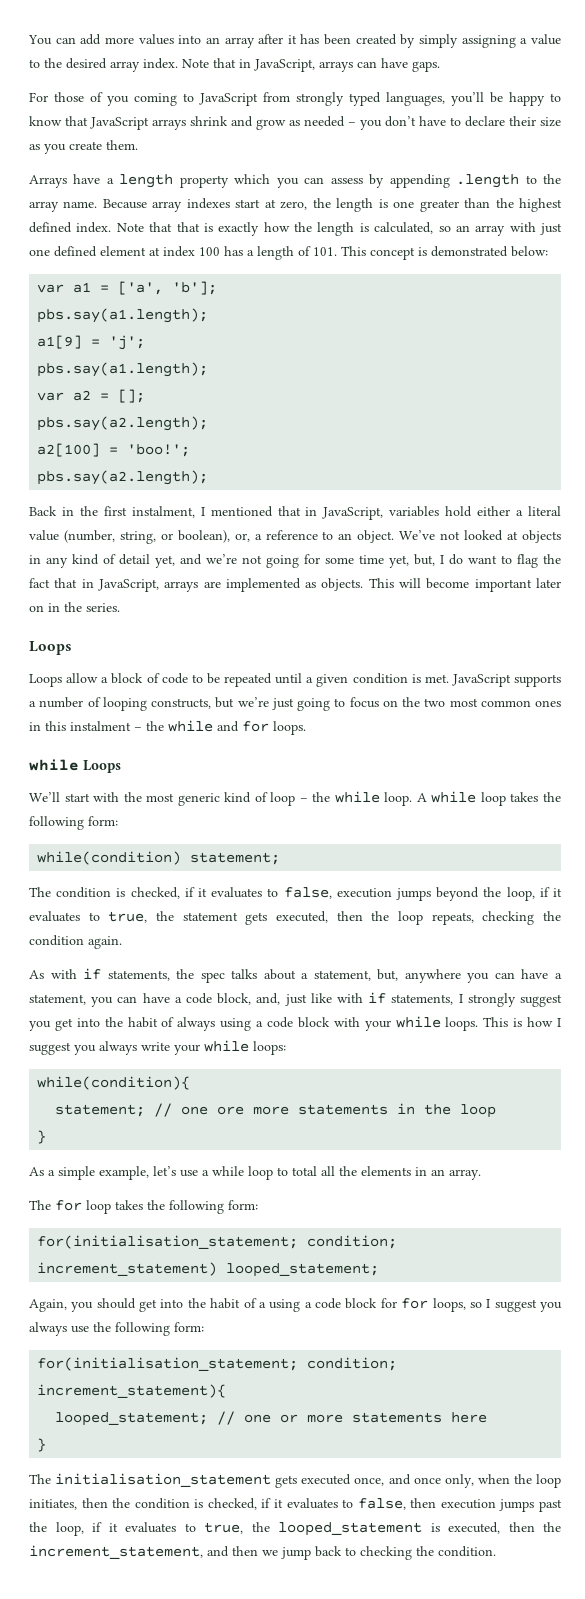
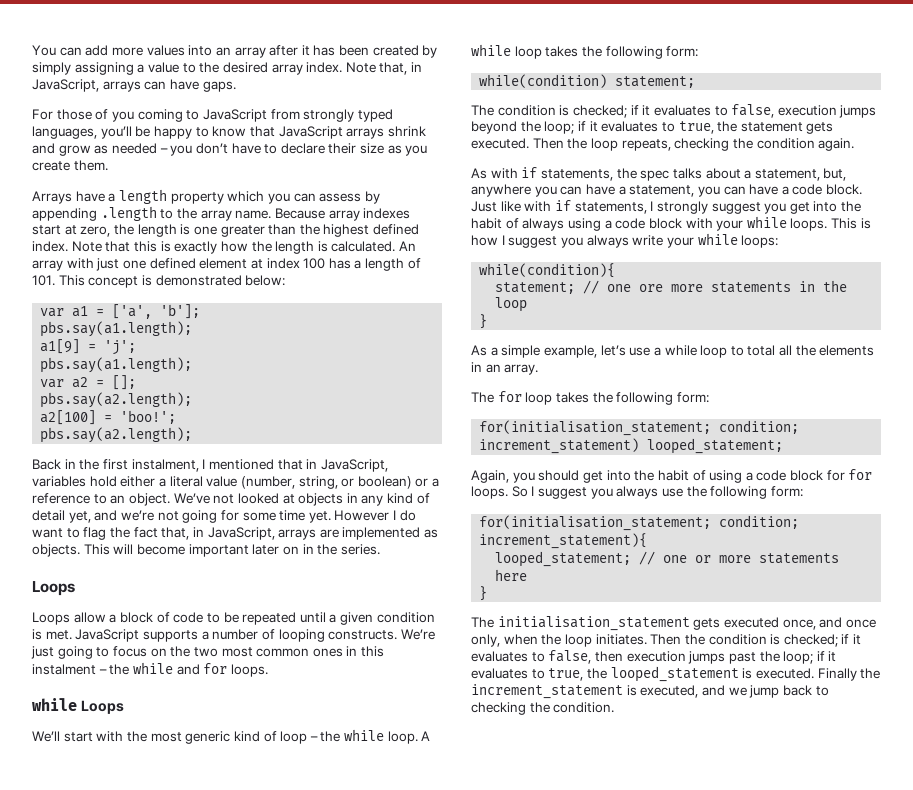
[213,58,236,68] that -> [379,62,408,75] that,
[176,222,200,232] that -> [133,241,157,252] this
[374,222,470,234] calculated, so an -> [331,241,417,252] calculated. An
[177,530,250,543] boolean), or, -> [357,476,429,489] boolean) or
[389,554,435,568] yet, but, -> [308,510,390,523] yet. However
[54,578,78,588] that -> [161,527,190,540] that,
[151,697,269,709] constructs, but we’re -> [328,629,435,640] constructs. We’re
[130,887,180,899] checked, -> [572,105,627,118] checked;
[506,887,535,901] loop, -> [544,121,575,134] loop;
[276,911,363,923] executed, then -> [471,138,564,149] executed. Then
[217,993,307,1006] block, and, just -> [826,184,863,195] [471,201,497,212] block. Just
[258,1302,266,1308] a -> (706, 475) none
[432,1298,482,1312] loops, so -> [471,486,528,499] loops. So
[29,1498,108,1510] initiates, then -> [595,634,682,645] initiates. Then
[207,1498,257,1510] checked, -> [783,634,838,647] checked;
[55,1522,84,1536] loop, -> [783,651,814,664] loop;
[448,1522,561,1534] [29,1545,258,1559] executed, then the increment_statement, and then -> [755,668,881,681] [471,684,725,699] executed. Finally the increment_statement is executed, and

